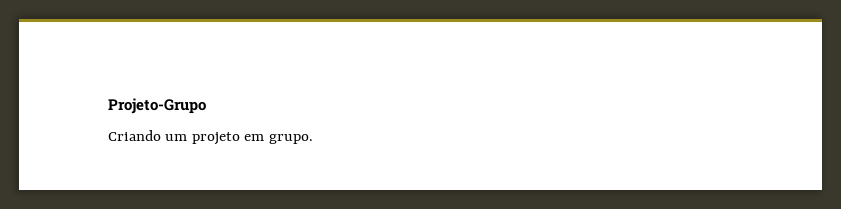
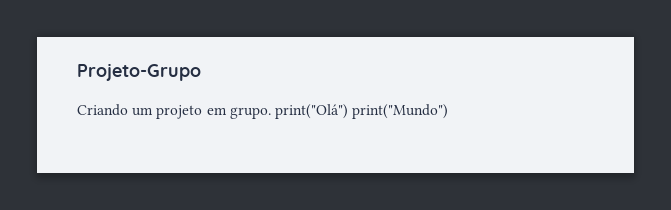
(313, 139) none -> [274,104,449,119] print("Olá") print("Mundo")

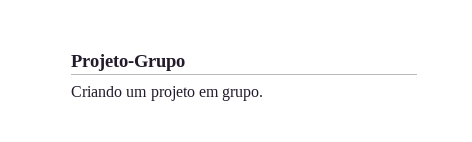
[274,104,449,119] print("Olá") print("Mundo") -> (264, 94) none

